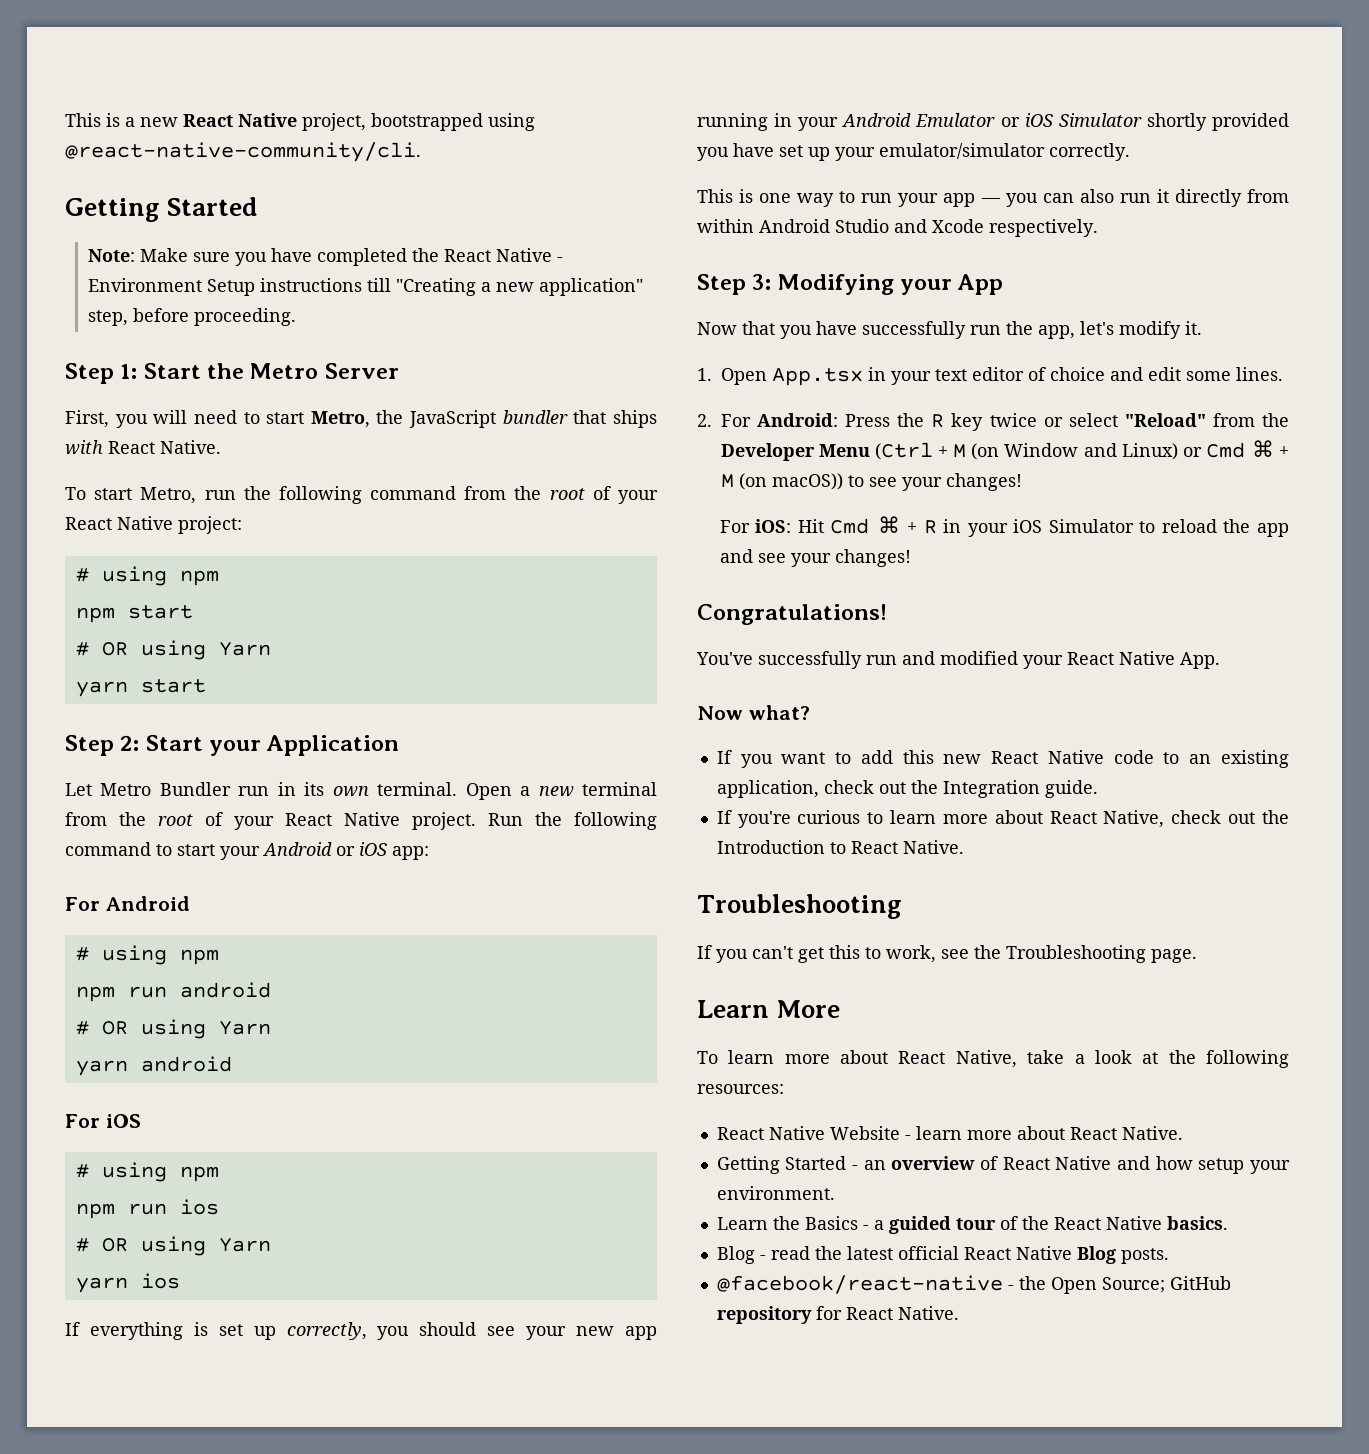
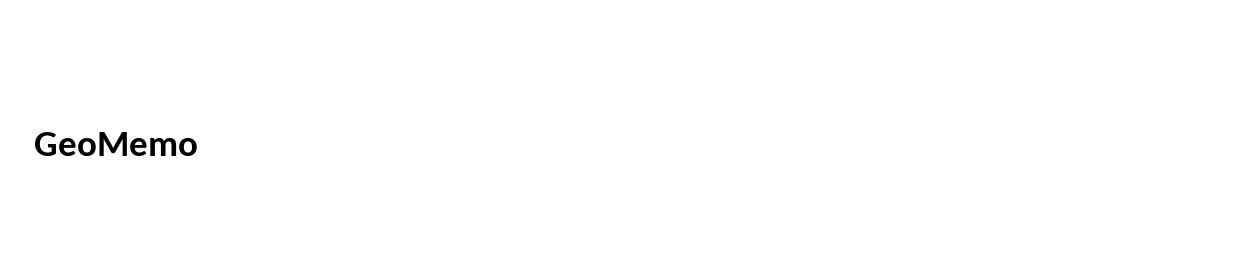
[65,113,535,131] [65,142,421,162] [65,197,259,222] [87,248,563,266] [87,278,643,296] [87,308,296,326] [65,363,399,384] [65,410,657,428] [65,440,221,455] [65,486,658,504] [65,516,242,534] [75,566,219,586] [75,605,193,623] [75,640,271,660] [75,679,206,697] [65,735,400,756] [65,782,657,800] [65,812,657,830] [65,842,429,860] [65,896,190,911] [75,945,219,965] [75,982,271,1002] [75,1019,271,1039] [75,1056,232,1076] [65,1114,141,1128] [75,1162,219,1182] [75,1199,219,1219] [75,1236,271,1256] [75,1273,180,1293] [65,1322,658,1340] [697,113,1289,131] [697,143,1130,161] [697,189,1289,207] [697,219,1098,237] [697,274,1004,295] [697,321,1202,339] [697,367,1283,386] [697,413,1289,431] [721,440,1289,461] [721,473,1022,491] [719,516,1289,537] [719,549,911,567] [697,604,887,625] [696,651,1220,669] [697,705,810,720] [716,750,1289,768] [716,780,1098,798] [716,810,1289,828] [716,840,964,854] [697,894,902,919] [697,945,1197,963] [697,1000,841,1018] [697,1050,1289,1068] [697,1084,784,1094] [716,1126,1183,1140] [716,1156,1290,1174] [716,1186,835,1200] [716,1216,1228,1234] [716,1246,1169,1264] [716,1275,1231,1294] [716,1306,959,1324] This is a new React Native project, bootstrapped using @react-native-community/cli. // Getting Started // Note: Make sure you have completed the React Native - Environment Setup instructions till "Creating a new application" step, before proceeding. // Step 1: Start the Metro Server // First, you will need to start Metro, the JavaScript bundler that ships with React Native. // To start Metro, run the following command from the root of your React Native project: // # using npm // npm start // # OR using Yarn // yarn start // Step 2: Start your Application // Let Metro Bundler run in its own terminal. Open a new terminal from the root of your React Native project. Run the following command to start your Android or iOS app: // For Android // # using npm // npm run android // # OR using Yarn // yarn android // For iOS // # using npm // npm run ios // # OR using Yarn // yarn ios // If everything is set up correctly, you should see your new app running in your Android Emulator or iOS Simulator shortly provided you have set up your emulator/simulator correctly. // This is one way to run your app — you can also run it directly from within Android Studio and Xcode respectively. // Step 3: Modifying your App // Now that you have successfully run the app, let's modify it. // 1. Open App.tsx in your text editor of choice and edit some lines. // 2. For Android: Press the R key twice or select "Reload" from the Developer Menu (Ctrl + M (on Window and Linux) or Cmd ⌘ + M (on macOS)) to see your changes! // For iOS: Hit Cmd ⌘ + R in your iOS Simulator to reload the app and see your changes! // Congratulations! // You've successfully run and modified your React Native App. // Now what? // If you want to add this new React Native code to an existing application, check out the Integration guide. // If you're curious to learn more about React Native, check out the Introduction to React Native. // Troubleshooting // If you can't get this to work, see the Troubleshooting page. // Learn More // To learn more about React Native, take a look at the following resources: // React Native Website - learn more about React Native. // Getting Started - an overview of React Native and how setup your environment. // Learn the Basics - a guided tour of the React Native basics. // Blog - read the latest official React Native Blog posts. // @facebook/react-native - the Open Source; GitHub repository for React Native. -> [34,132,198,156] GeoMemo

